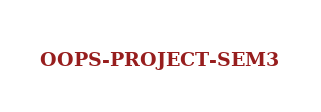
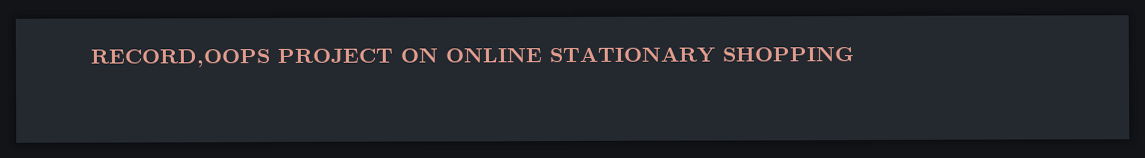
[40,52,279,70] OOPS-PROJECT-SEM3 -> [90,46,854,68] RECORD,OOPS PROJECT ON ONLINE STATIONARY SHOPPING

